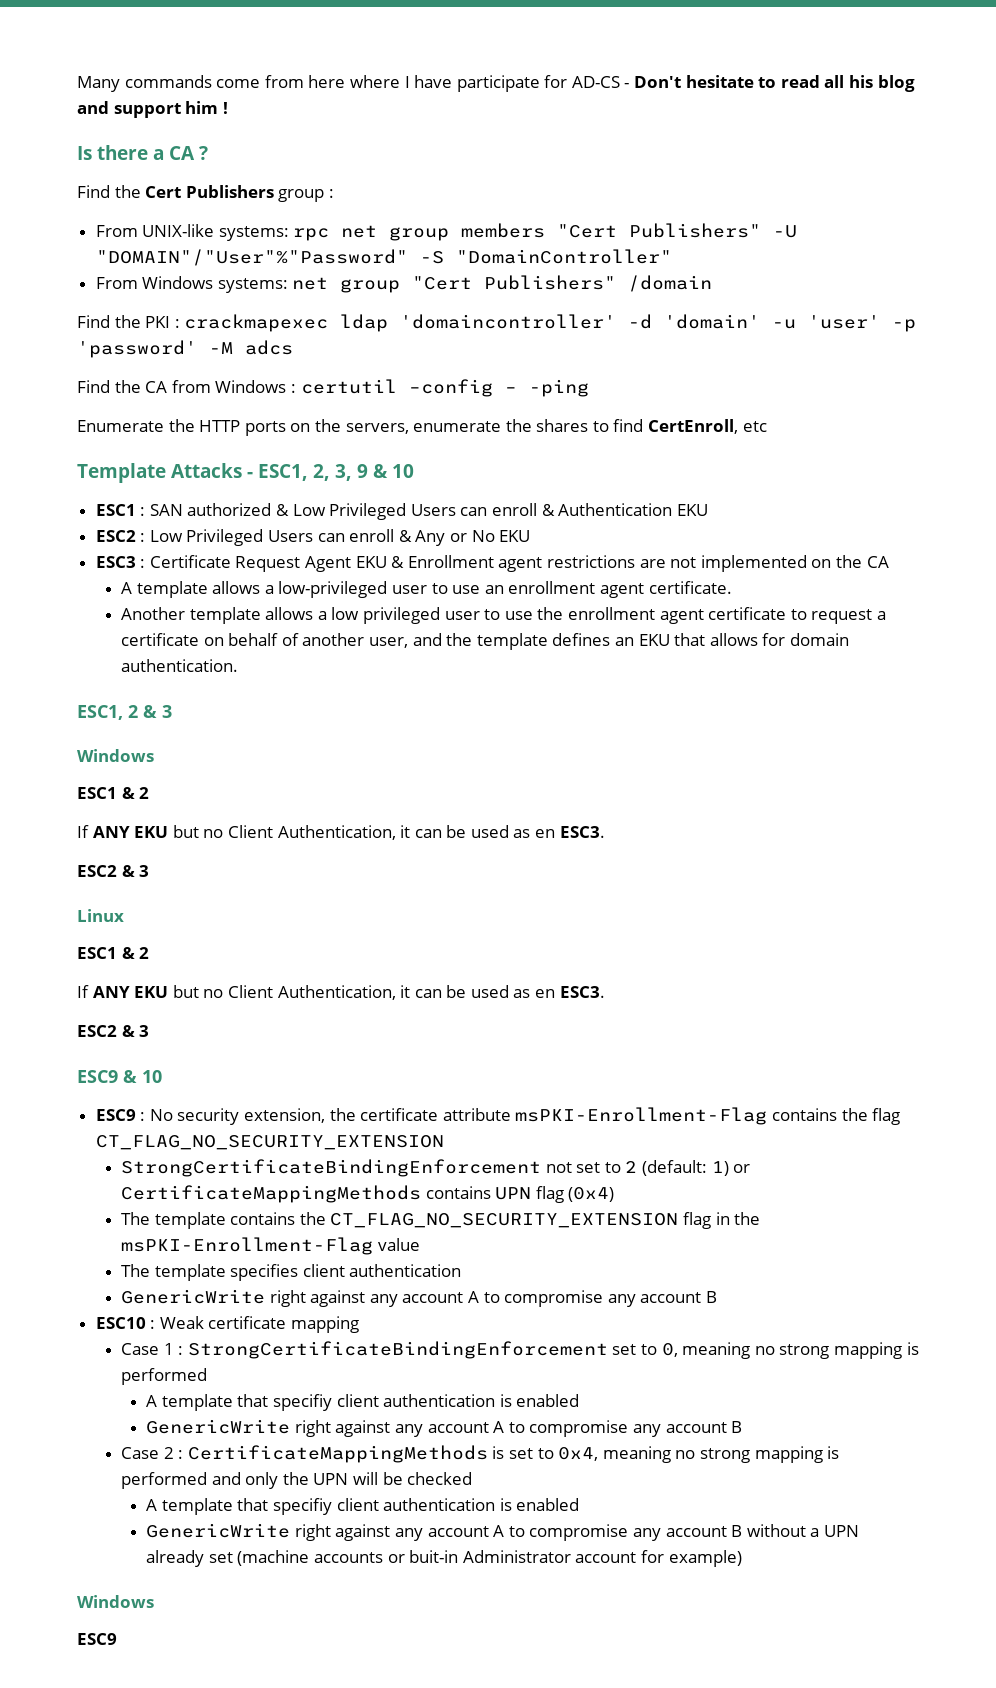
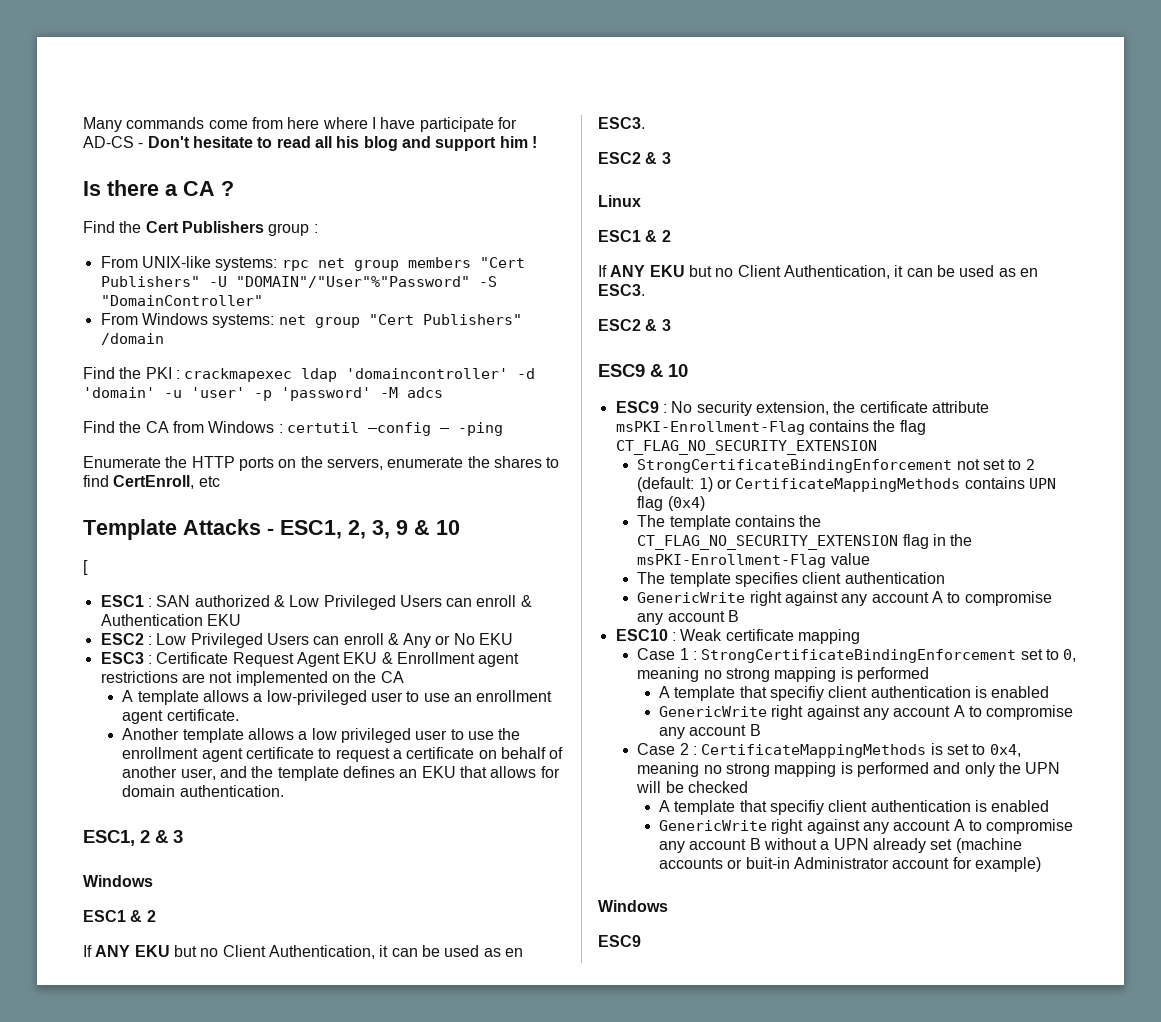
(414, 471) none -> [83,560,88,575] // [

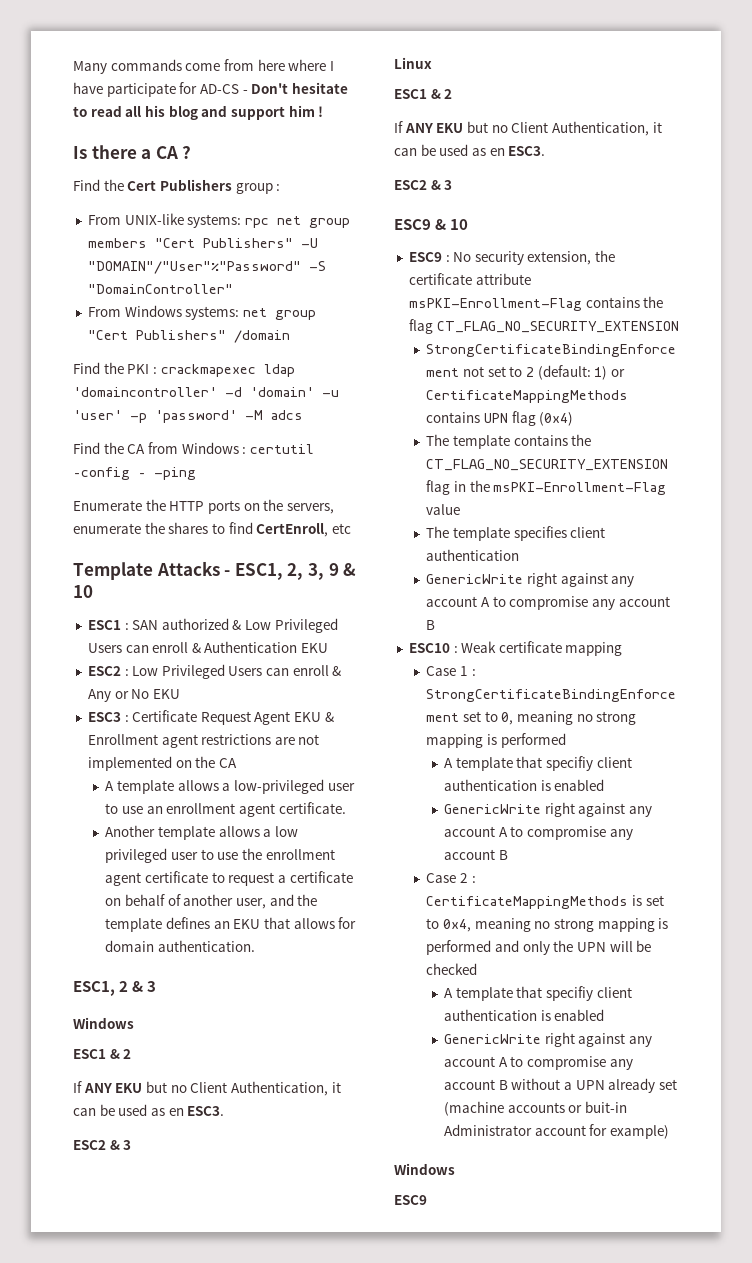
[83,560,88,575] // [ -> (93, 591) none

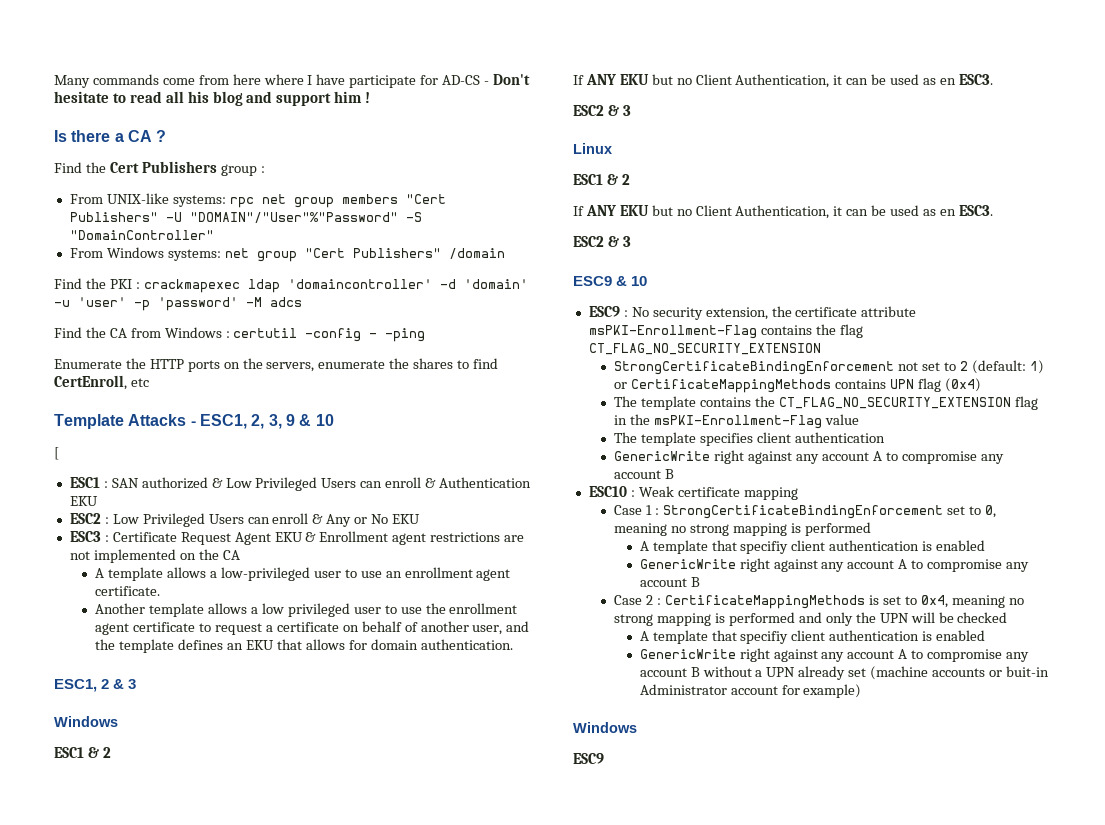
(93, 591) none -> [54,447,59,460] // [

